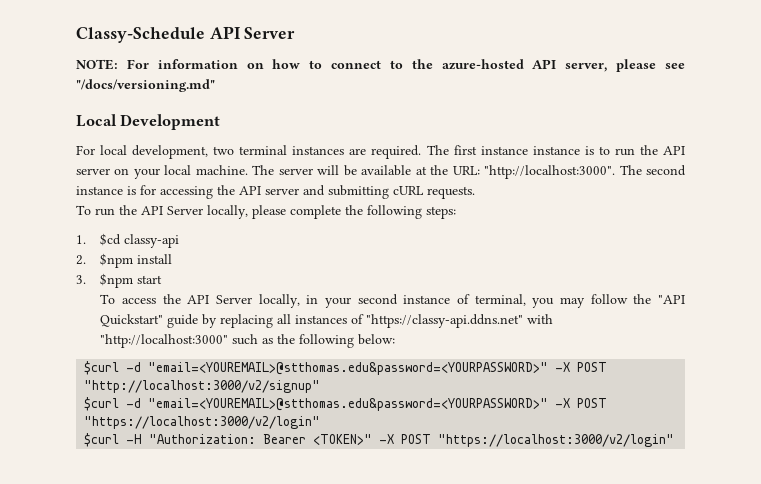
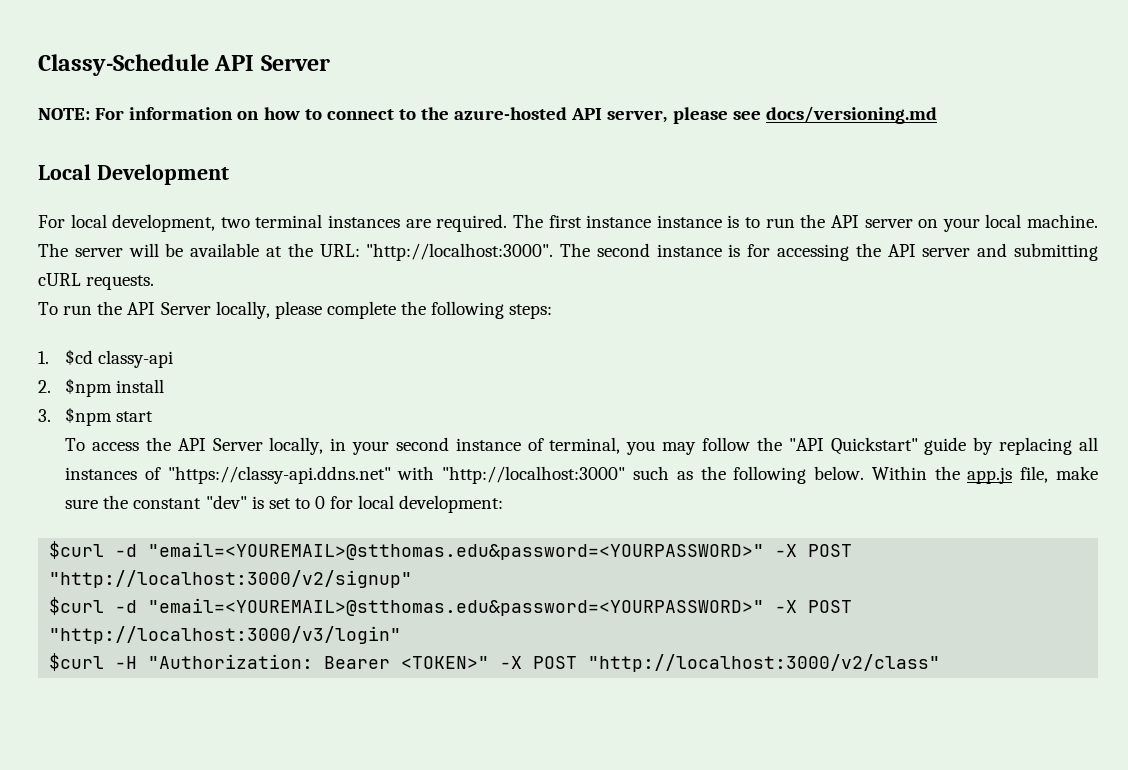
[76,79,215,92] "/docs/versioning.md" -> [765,106,937,124] docs/versioning.md
[358,334,396,345] below: -> [814,466,1098,484] [65,495,504,513] below. Within the app.js file, make sure the constant "dev" is set to 0 for local development:
[84,416,321,429] "https://localhost:3000/v2/login" -> [49,626,402,644] "http://localhost:3000/v3/login"
[438,434,675,447] "https://localhost:3000/v2/login" -> [588,654,941,672] "http://localhost:3000/v2/class"

